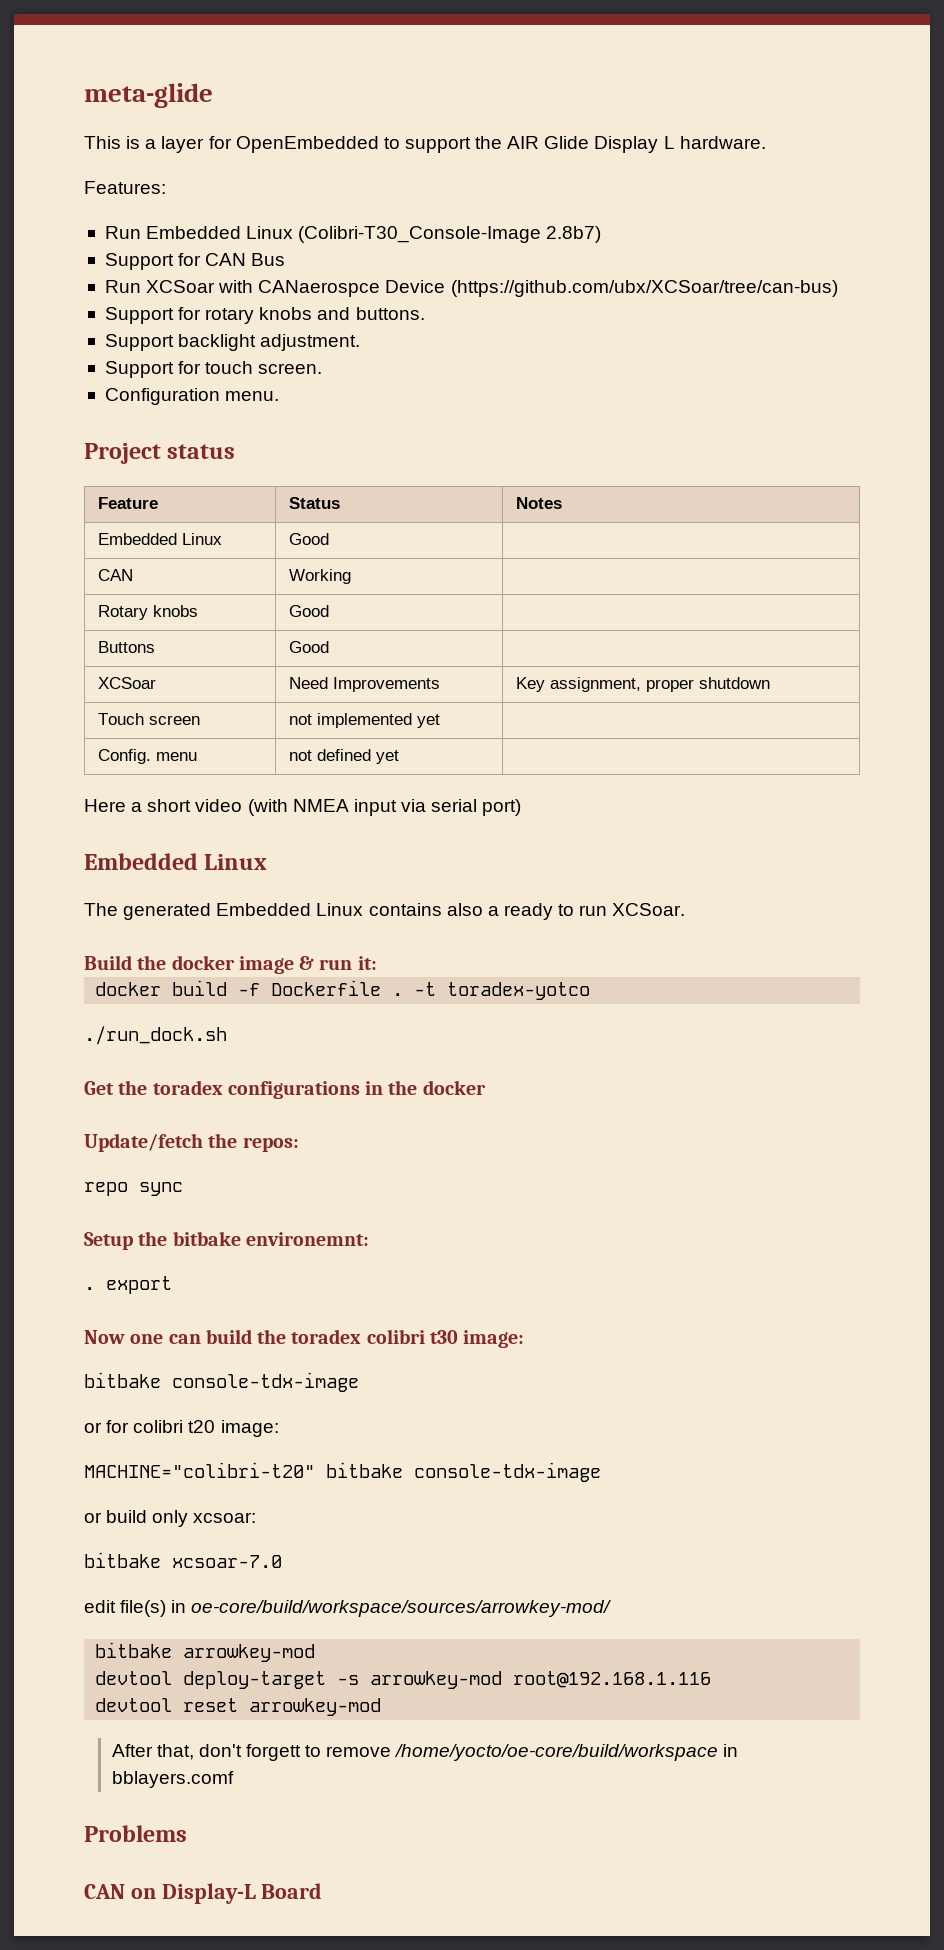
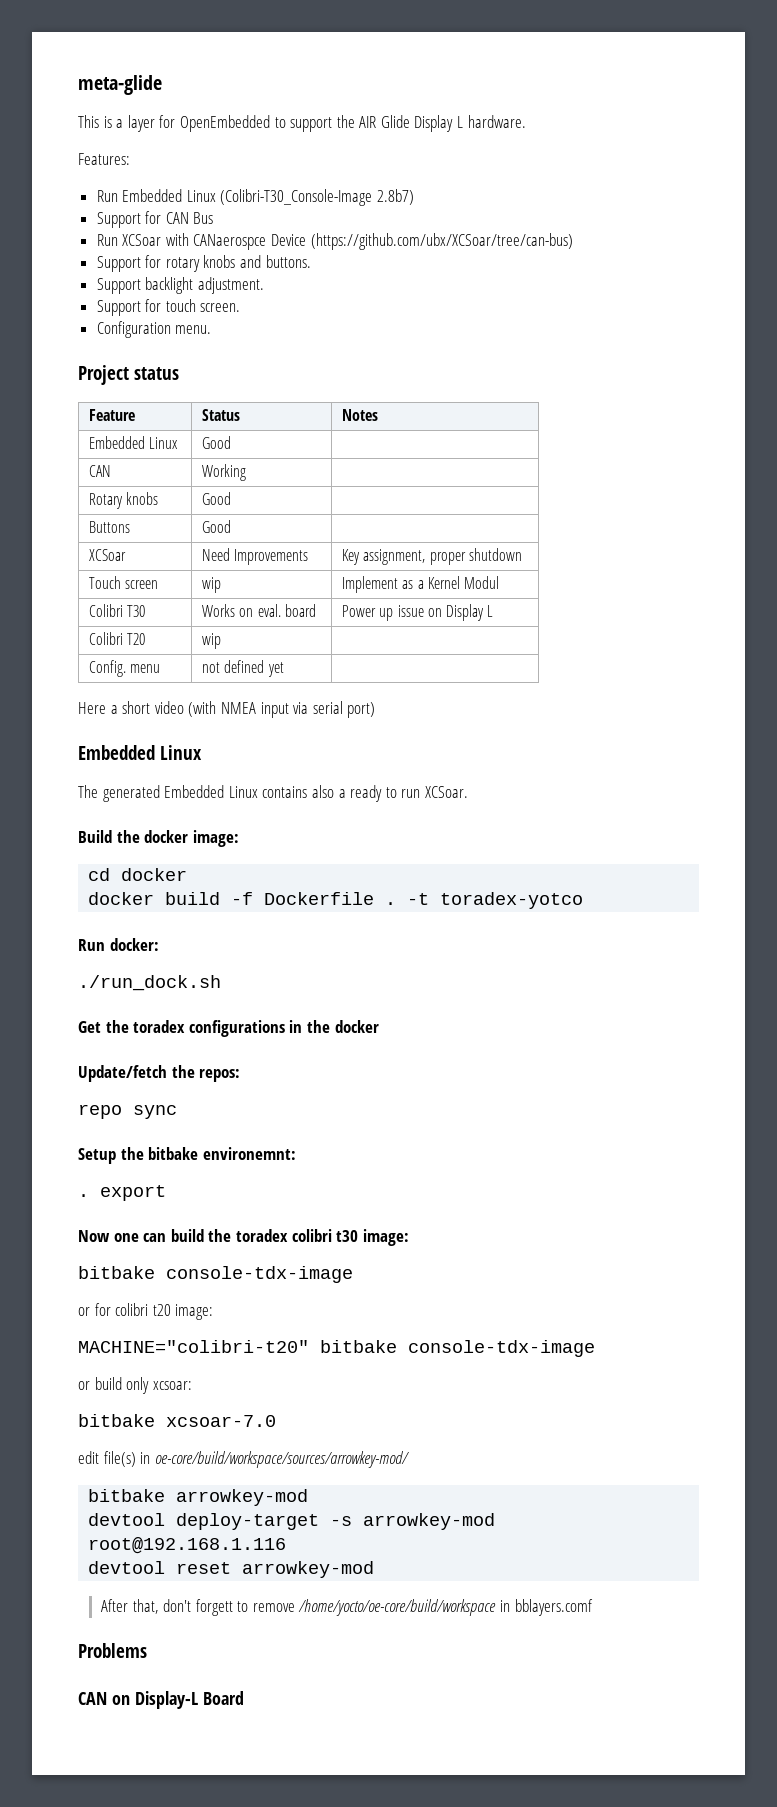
[289,713,441,728] not implemented yet -> [202,577,222,593] [342,576,500,593] [89,604,146,617] [202,604,316,617] [342,604,494,621] [89,632,146,645] [202,633,222,649] wip | Implement as a Kernel Modul // Colibri T30 | Works on eval. board | Power up issue on Display L // Colibri T20 | wip
[238,956,377,974] image & run it: -> [192,830,239,847] [88,868,188,881] image: // cd docker
(591, 991) none -> [78,938,159,951] // Run docker:

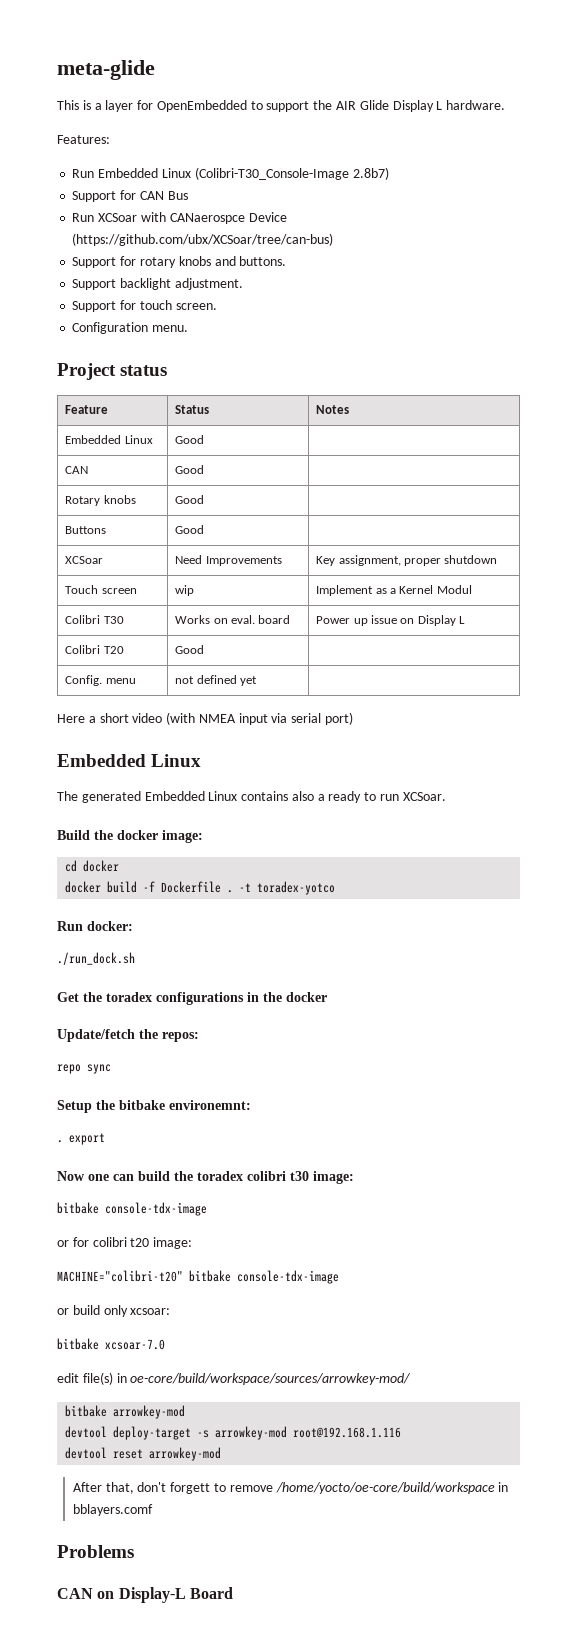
[202,464,247,481] Working -> [175,465,205,474] Good
[202,633,222,649] wip -> [175,645,205,654] Good

